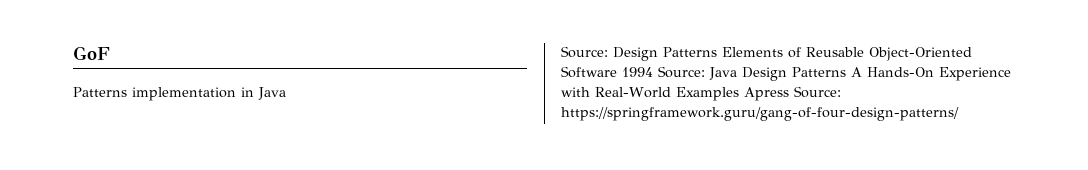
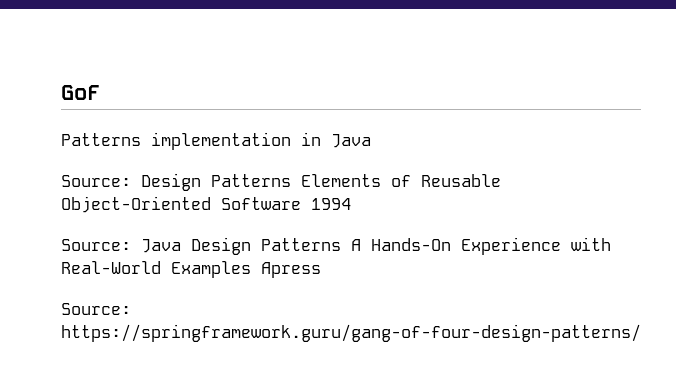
(653, 72) none -> (351, 204) //
(789, 94) none -> (321, 270) //

